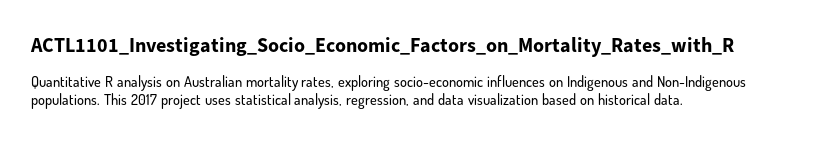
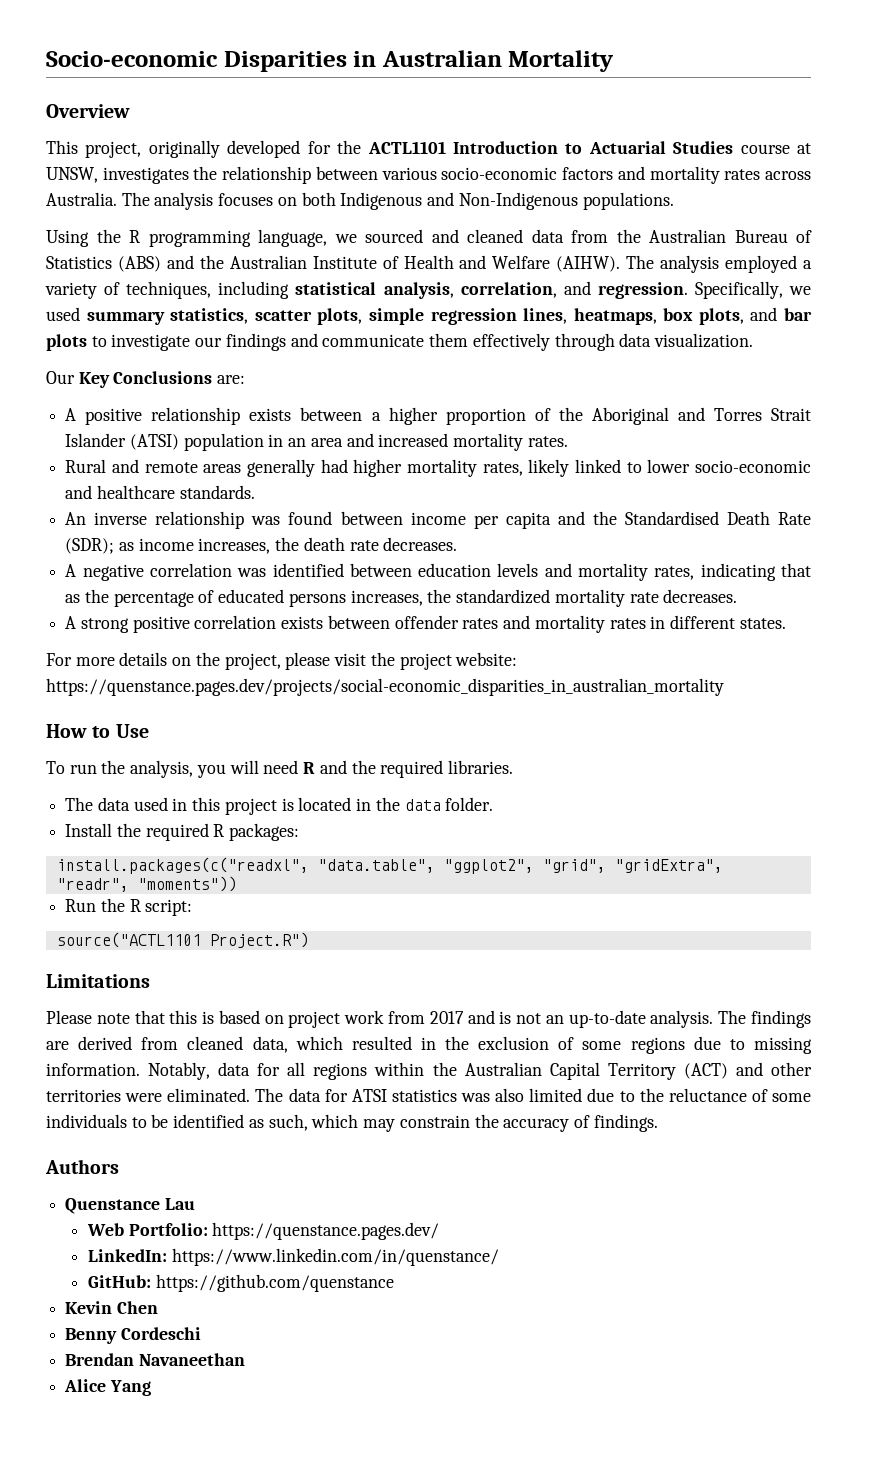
[30,37,734,57] [31,75,746,91] [31,93,683,109] ACTL1101_Investigating_Socio_Economic_Factors_on_Mortality_Rates_with_R // Quantitative R analysis on Australian mortality rates, exploring socio-economic influences on Indigenous and Non-Indigenous populations. This 2017 project uses statistical analysis, regression, and data visualization based on historical data. -> [46,50,615,72] [46,104,130,118] [46,140,811,158] [46,166,812,184] [46,192,674,210] [46,229,812,247] [46,255,813,273] [45,281,812,299] [46,307,813,325] [46,333,753,351] [46,371,246,388] [65,407,811,425] [65,433,568,451] [65,459,811,477] [65,485,255,499] [65,511,811,529] [65,537,458,554] [65,563,811,581] [65,589,738,607] [65,615,786,633] [46,652,518,670] [46,678,724,696] [46,724,149,738] [46,760,513,778] [65,797,494,815] [65,823,300,841] [56,857,723,874] [56,876,237,892] [65,898,193,916] [56,932,309,948] [46,974,150,988] [46,1010,812,1028] [46,1036,812,1054] [46,1062,813,1080] [46,1088,811,1102] [46,1114,658,1132] [45,1159,119,1174] [65,1198,195,1214] [87,1222,440,1240] [88,1248,499,1266] [88,1274,394,1292] [65,1301,158,1314] [65,1327,201,1344] [65,1353,245,1366] [64,1379,151,1396] Socio-economic Disparities in Australian Mortality // Overview // This project, originally developed for the ACTL1101 Introduction to Actuarial Studies course at UNSW, investigates the relationship between various socio-economic factors and mortality rates across Australia. The analysis focuses on both Indigenous and Non-Indigenous populations. // Using the R programming language, we sourced and cleaned data from the Australian Bureau of Statistics (ABS) and the Australian Institute of Health and Welfare (AIHW). The analysis employed a variety of techniques, including statistical analysis, correlation, and regression. Specifically, we used summary statistics, scatter plots, simple regression lines, heatmaps, box plots, and bar plots to investigate our findings and communicate them effectively through data visualization. // Our Key Conclusions are: // A positive relationship exists between a higher proportion of the Aboriginal and Torres Strait Islander (ATSI) population in an area and increased mortality rates. // Rural and remote areas generally had higher mortality rates, likely linked to lower socio-economic and healthcare standards. // An inverse relationship was found between income per capita and the Standardised Death Rate (SDR); as income increases, the death rate decreases. // A negative correlation was identified between education levels and mortality rates, indicating that as the percentage of educated persons increases, the standardized mortality rate decreases. // A strong positive correlation exists between offender rates and mortality rates in different states. // For more details on the project, please visit the project website: https://quenstance.pages.dev/projects/social-economic_disparities_in_australian_mortality // How to Use // To run the analysis, you will need R and the required libraries. // The data used in this project is located in the data folder. // Install the required R packages: // install.packages(c("readxl", "data.table", "ggplot2", "grid", "gridExtra", "readr", "moments")) // Run the R script: // source("ACTL1101 Project.R") // Limitations // Please note that this is based on project work from 2017 and is not an up-to-date analysis. The findings are derived from cleaned data, which resulted in the exclusion of some regions due to missing information. Notably, data for all regions within the Australian Capital Territory (ACT) and other territories were eliminated. The data for ATSI statistics was also limited due to the reluctance of some individuals to be identified as such, which may constrain the accuracy of findings. // Authors // Quenstance Lau // Web Portfolio: https://quenstance.pages.dev/ // LinkedIn: https://www.linkedin.com/in/quenstance/ // GitHub: https://github.com/quenstance // Kevin Chen // Benny Cordeschi // Brendan Navaneethan // Alice Yang

